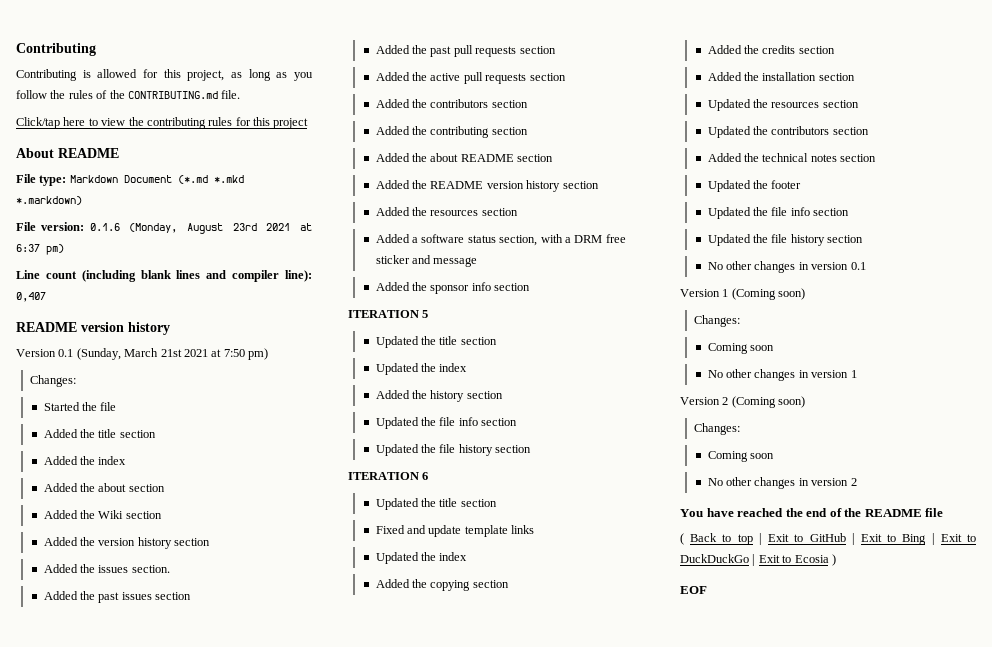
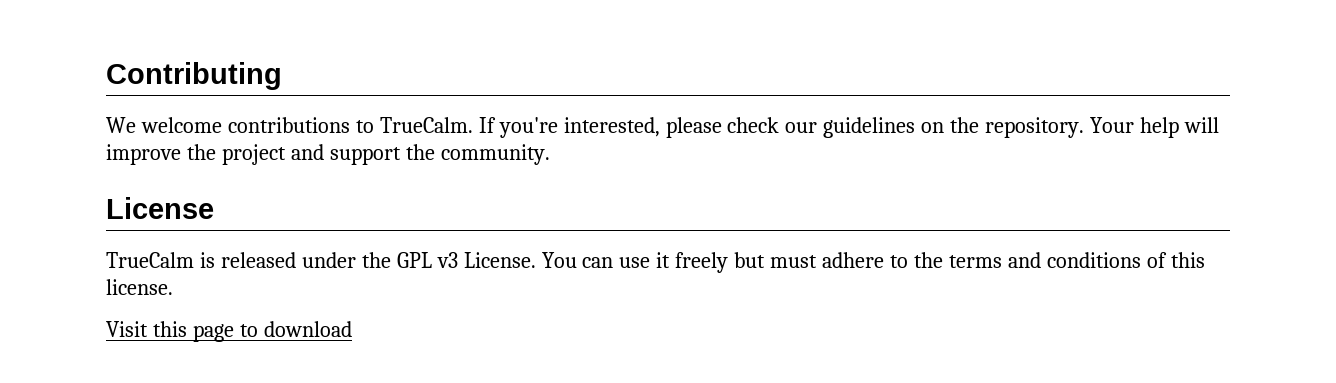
[16,69,313,81] [16,90,241,99] [16,117,309,129] [16,148,119,158] [16,174,244,186] [16,196,82,205] [16,222,313,234] [16,244,64,255] [16,270,312,282] [16,292,46,302] [16,322,170,335] [16,348,268,360] [29,375,76,387] [43,402,117,411] [43,429,156,438] [43,456,127,465] [43,483,165,492] [43,510,162,519] [43,537,211,549] [43,564,170,573] [43,591,192,603] [375,45,556,57] [375,72,566,84] [375,99,528,108] [375,126,528,138] [375,153,554,162] [375,180,599,192] [375,207,518,216] [375,234,626,246] [375,255,478,267] [375,282,531,294] [348,310,429,318] [375,336,497,348] [375,363,468,375] [375,390,503,402] [375,417,518,429] [375,444,532,456] [348,472,429,480] [375,498,497,510] [375,525,535,537] [375,552,468,564] [375,579,509,591] [707,45,835,54] [707,72,855,81] [707,99,859,111] [707,126,869,138] [707,153,877,162] [707,180,802,192] [707,207,850,219] [707,234,864,246] [707,261,866,273] [680,288,806,300] [693,315,740,327] [707,343,774,354] [707,369,857,381] [680,396,806,408] [693,423,740,435] [707,451,774,462] [707,477,857,489] [680,508,944,517] [680,533,976,545] [680,554,836,566] [680,586,707,594] Contributing is allowed for this project, as long as you follow the rules of the CONTRIBUTING.md file. // Click/tap here to view the contributing rules for this project // About README // File type: Markdown Document (*.md *.mkd *.markdown) // File version: 0.1.6 (Monday, August 23rd 2021 at 6:37 pm) // Line count (including blank lines and compiler line): 0,407 // README version history // Version 0.1 (Sunday, March 21st 2021 at 7:50 pm) // Changes: // Started the file // Added the title section // Added the index // Added the about section // Added the Wiki section // Added the version history section // Added the issues section. // Added the past issues section // Added the past pull requests section // Added the active pull requests section // Added the contributors section // Added the contributing section // Added the about README section // Added the README version history section // Added the resources section // Added a software status section, with a DRM free sticker and message // Added the sponsor info section // ITERATION 5 // Updated the title section // Updated the index // Added the history section // Updated the file info section // Updated the file history section // ITERATION 6 // Updated the title section // Fixed and update template links // Updated the index // Added the copying section // Added the credits section // Added the installation section // Updated the resources section // Updated the contributors section // Added the technical notes section // Updated the footer // Updated the file info section // Updated the file history section // No other changes in version 0.1 // Version 1 (Coming soon) // Changes: // Coming soon // No other changes in version 1 // Version 2 (Coming soon) // Changes: // Coming soon // No other changes in version 2 // You have reached the end of the README file // ( Back to top | Exit to GitHub | Exit to Bing | Exit to DuckDuckGo | Exit to Ecosia ) // EOF -> [106,117,1219,138] [106,144,550,165] [106,197,214,219] [106,252,1205,273] [106,279,173,295] [106,321,352,342] We welcome contributions to TrueCalm. If you're interested, please check our guidelines on the repository. Your help will improve the project and support the community. // License // TrueCalm is released under the GPL v3 License. You can use it freely but must adhere to the terms and conditions of this license. // Visit this page to download

